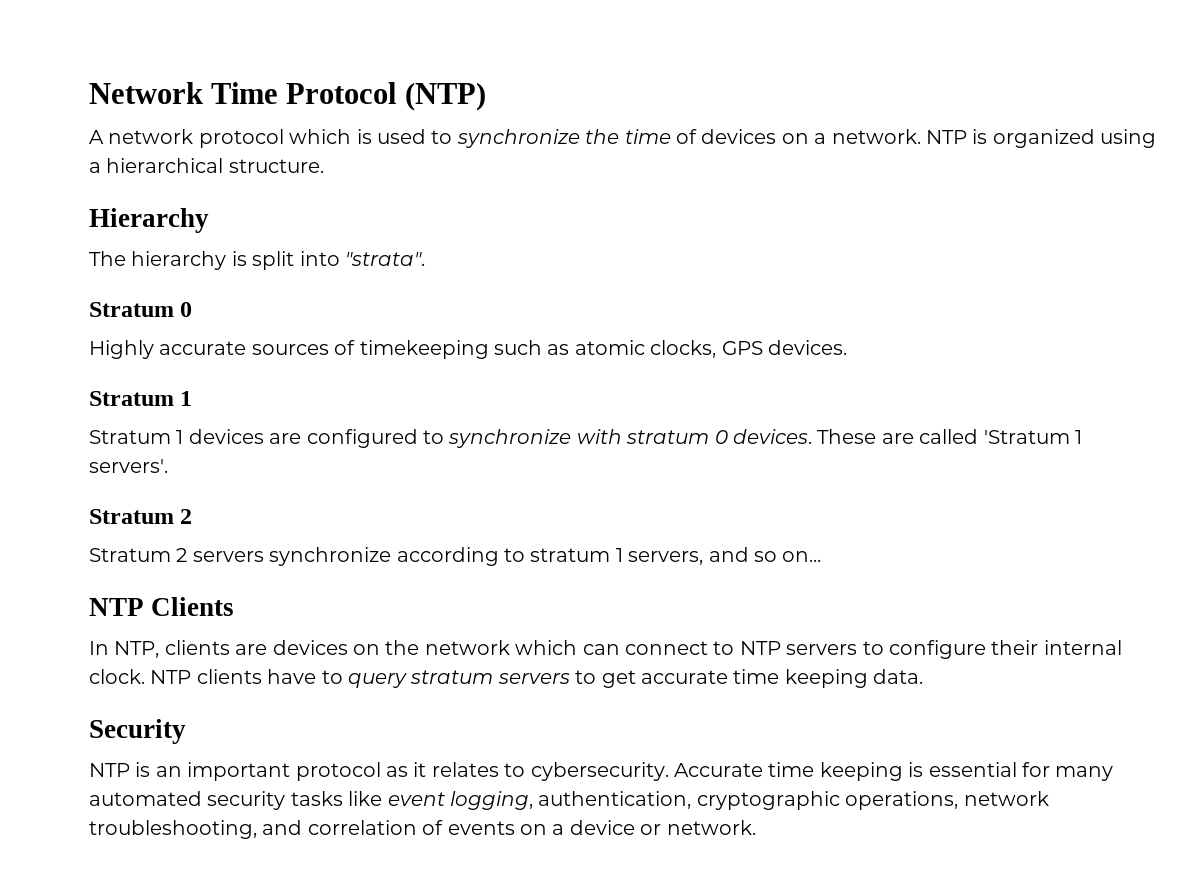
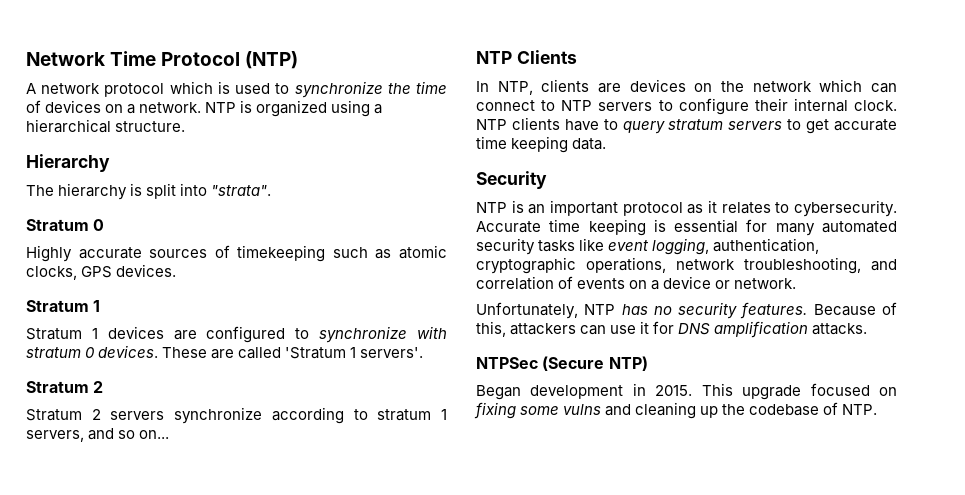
(756, 827) none -> [476,302,897,319] [476,321,868,338] [476,356,648,371] [476,383,898,400] [474,402,878,419] // Unfortunately, NTP has no security features. Because of this, attackers can use it for DNS amplification attacks. // NTPSec (Secure NTP) // Began development in 2015. This upgrade focused on fixing some vulns and cleaning up the codebase of NTP.

